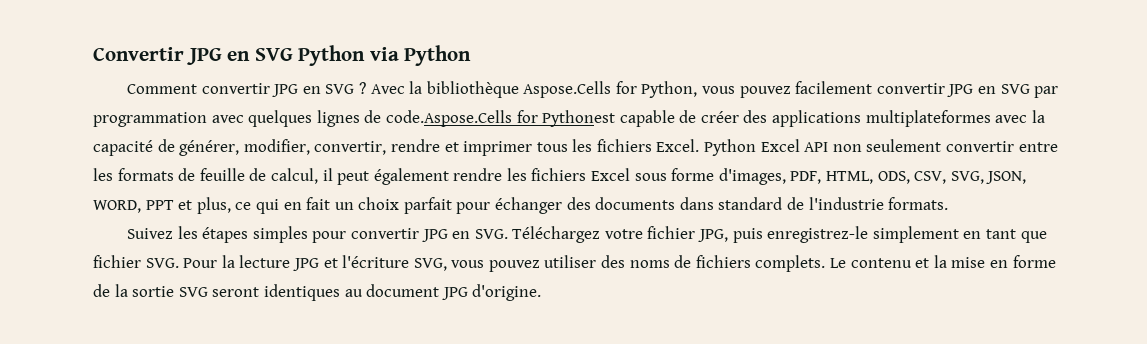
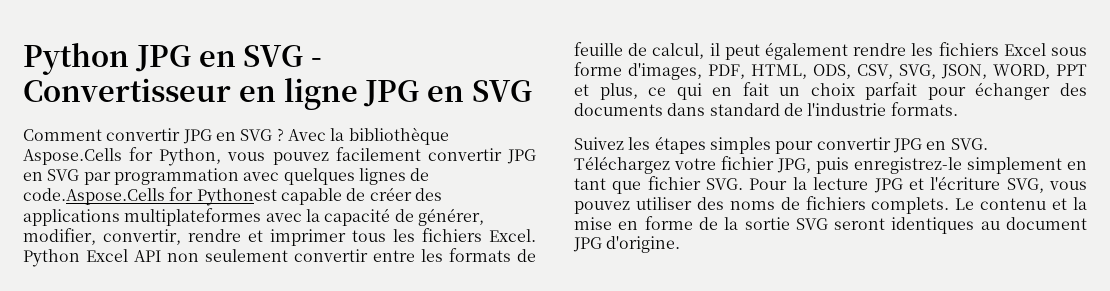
[93,45,472,66] Convertir JPG en SVG Python via Python -> [23,43,323,75] [23,78,533,110] Python JPG en SVG - Convertisseur en ligne JPG en SVG

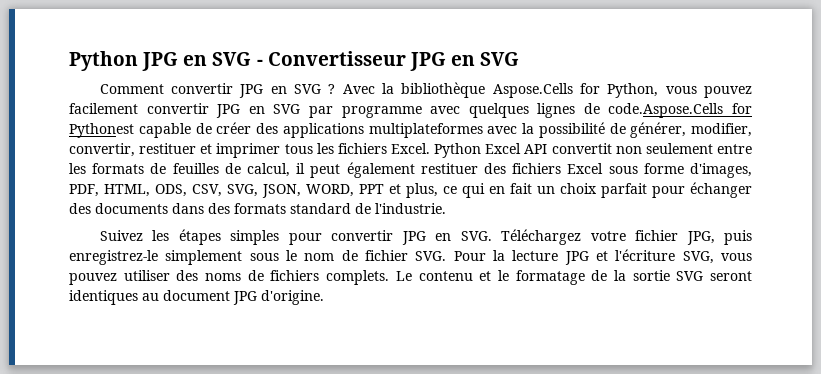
[238,78,358,110] en ligne -> (406, 58) none
[113,168,239,185] programmation -> [341,106,422,118] programme
[324,208,391,226] capacité -> [538,122,605,138] possibilité
[188,229,241,242] rendre -> [139,143,197,154] restituer
(161, 256) none -> [551,143,612,154] convertit
[294,249,368,262] convertir -> (713, 148) none
[574,42,623,56] feuille -> [172,163,219,174] feuilles
[853,43,934,56] rendre les -> [420,163,506,174] restituer des
[709,102,958,116] standard de l'industrie formats. -> [208,203,446,214] des formats standard de l'industrie.
[1067,161,1087,170] [574,178,642,194] en tant que -> [249,250,358,261] sous le nom de
[1073,197,1087,210] [574,216,693,230] la mise en forme -> [497,270,585,285] le formatage

